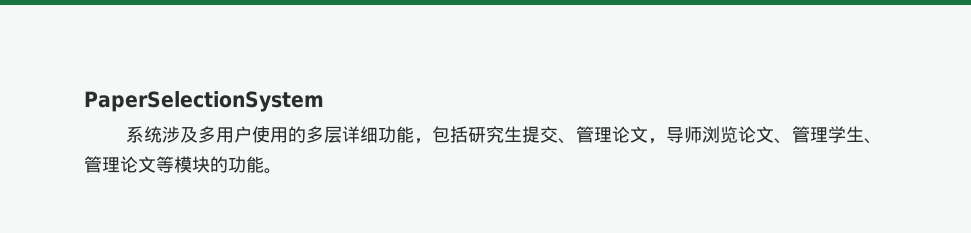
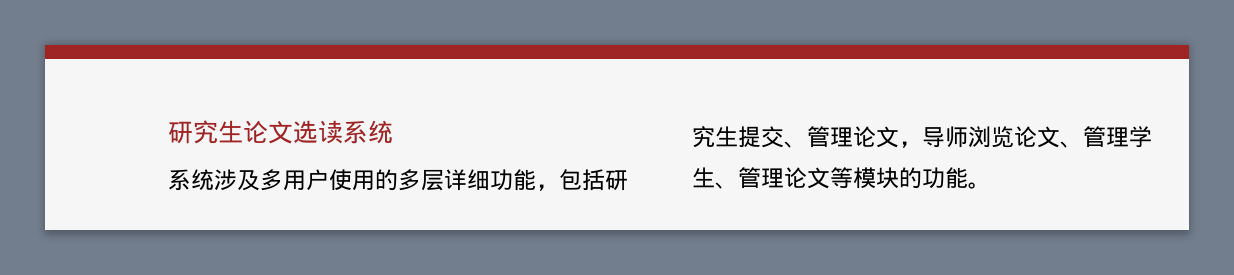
[84,91,324,112] PaperSelectionSystem -> [168,120,393,144] 研究生论文选读系统

